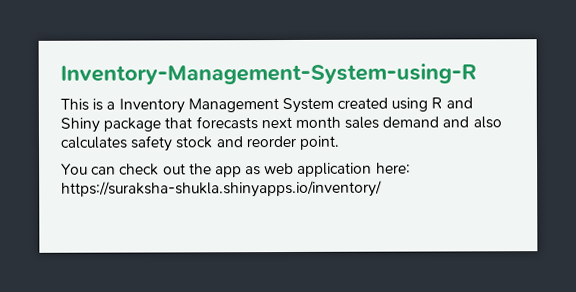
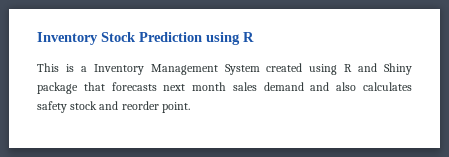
[60,63,477,85] Inventory-Management-System-using-R -> [37,32,254,45] Inventory Stock Prediction using R
[61,162,411,178] [61,180,382,198] // You can check out the app as web application here: https://suraksha-shukla.shinyapps.io/inventory/ -> (190, 107) none

